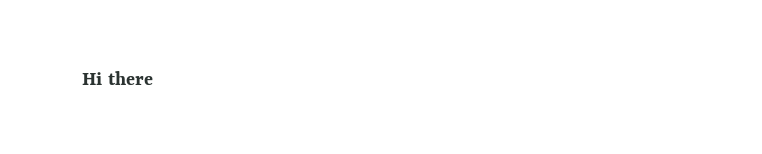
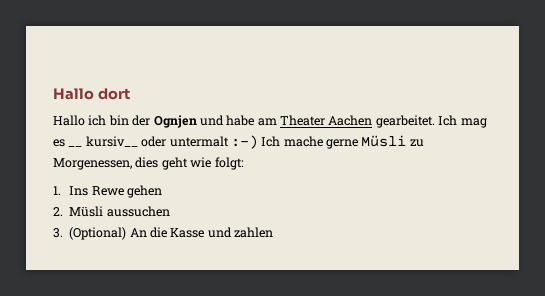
[82,71,153,85] Hi there -> [53,88,130,100] [53,115,487,128] [53,135,424,149] [53,157,244,170] [53,185,163,198] [53,206,170,217] [53,227,274,240] Hallo dort // Hallo ich bin der Ognjen und habe am Theater Aachen gearbeitet. Ich mag es __ kursiv__ oder untermalt :-) Ich mache gerne Müsli zu Morgenessen, dies geht wie folgt: // 1. Ins Rewe gehen // 2. Müsli aussuchen // 3. (Optional) An die Kasse und zahlen

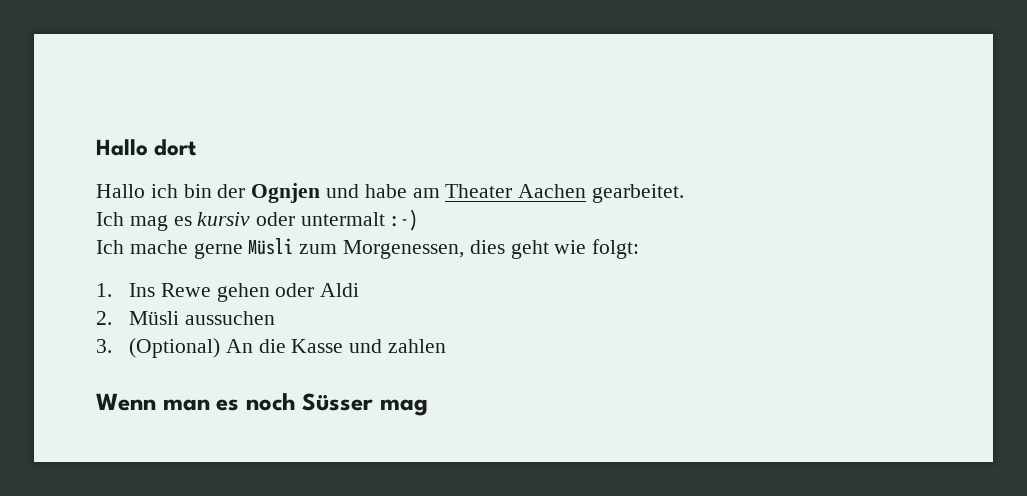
(435, 121) none -> (685, 193) //
[68,136,138,147] __ kursiv__ -> [197,212,251,226] kursiv
(258, 142) none -> (418, 220) //
[409,139,424,147] zu -> [299,244,338,254] zum
(163, 191) none -> [275,283,360,297] oder Aldi
(274, 232) none -> [96,393,429,416] // Wenn man es noch Süsser mag

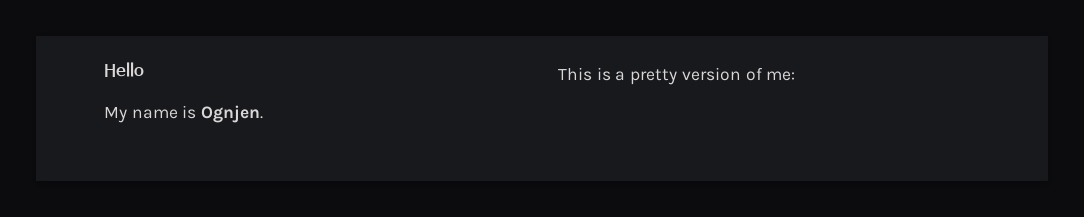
[96,139,197,156] [96,183,685,203] [96,209,418,231] [96,238,640,259] [96,283,360,302] [96,311,275,325] [96,338,446,358] [96,393,429,416] Hallo dort // Hallo ich bin der Ognjen und habe am Theater Aachen gearbeitet. // Ich mag es kursiv oder untermalt :-) // Ich mache gerne Müsli zum Morgenessen, dies geht wie folgt: // 1. Ins Rewe gehen oder Aldi // 2. Müsli aussuchen // 3. (Optional) An die Kasse und zahlen // Wenn man es noch Süsser mag -> [104,62,144,77] [104,105,264,123] [558,67,796,85] Hello // My name is Ognjen. // This is a pretty version of me:

